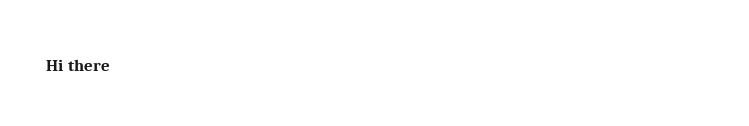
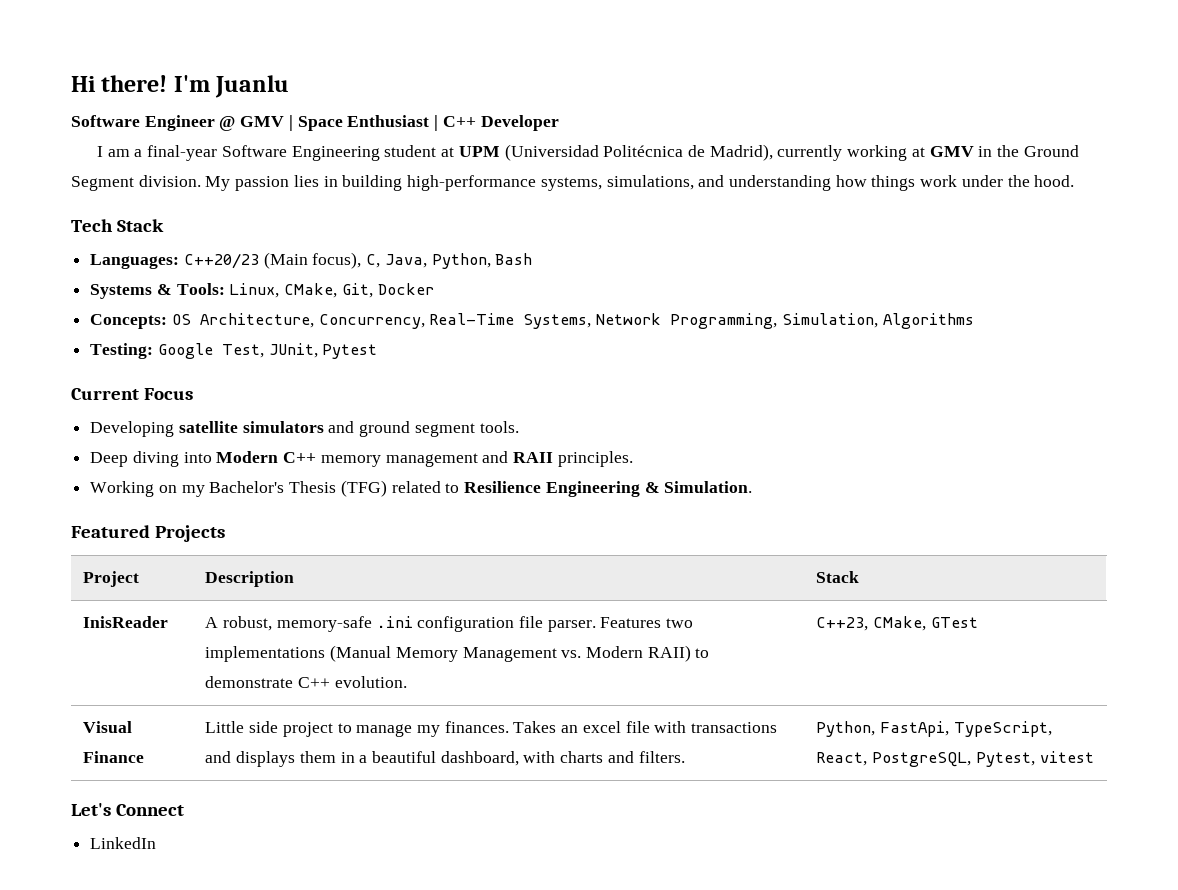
[67,59,110,71] there -> [101,75,290,98] [71,115,559,131] [97,144,1079,161] [71,175,1075,191] [71,219,164,232] [90,252,533,269] [90,283,434,299] [90,313,974,329] [90,343,378,359] [71,388,193,400] [90,421,519,437] [90,451,633,467] [90,480,753,497] [71,525,225,542] [83,571,140,587] [205,571,295,587] [816,571,860,583] [83,616,169,628] [205,616,694,632] [205,645,710,662] [205,676,407,688] [816,616,978,631] [83,721,133,733] [83,751,145,763] [205,721,778,737] [205,751,685,767] [816,721,1052,737] [816,751,1094,767] [71,803,184,816] [90,837,157,849] there! I'm Juanlu // Software Engineer @ GMV | Space Enthusiast | C++ Developer // I am a final-year Software Engineering student at UPM (Universidad Politécnica de Madrid), currently working at GMV in the Ground Segment division. My passion lies in building high-performance systems, simulations, and understanding how things work under the hood. // Tech Stack // Languages: C++20/23 (Main focus), C, Java, Python, Bash // Systems & Tools: Linux, CMake, Git, Docker // Concepts: OS Architecture, Concurrency, Real-Time Systems, Network Programming, Simulation, Algorithms // Testing: Google Test, JUnit, Pytest // Current Focus // Developing satellite simulators and ground segment tools. // Deep diving into Modern C++ memory management and RAII principles. // Working on my Bachelor's Thesis (TFG) related to Resilience Engineering & Simulation. // Featured Projects // Project | Description | Stack // InisReader | A robust, memory-safe .ini configuration file parser. Features two implementations (Manual Memory Management vs. Modern RAII) to demonstrate C++ evolution. | C++23, CMake, GTest // Visual Finance | Little side project to manage my finances. Takes an excel file with transactions and displays them in a beautiful dashboard, with charts and filters. | Python, FastApi, TypeScript, React, PostgreSQL, Pytest, vitest // Let's Connect // LinkedIn

